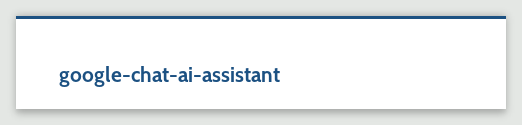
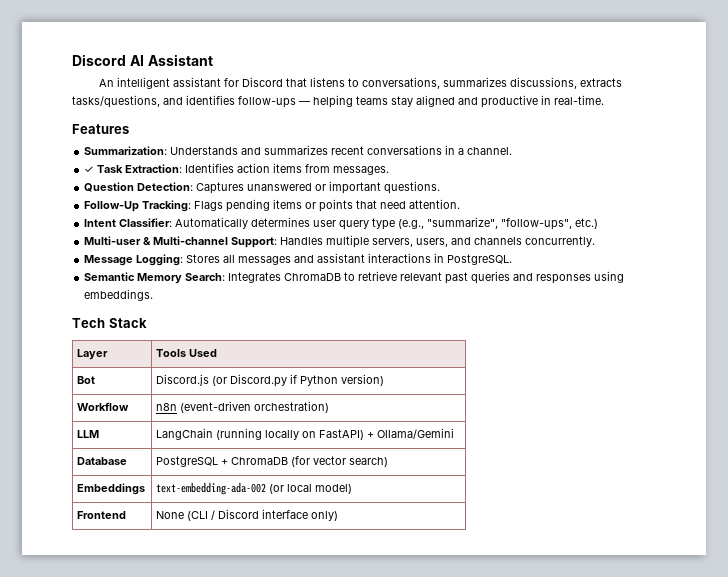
[59,66,280,87] google-chat-ai-assistant -> [72,54,213,66] [99,77,623,89] [72,95,604,108] [72,124,129,134] [84,145,513,155] [84,163,390,175] [84,181,441,194] [84,199,461,212] [84,217,599,230] [84,235,596,248] [84,253,513,266] [84,271,625,284] [84,289,154,301] [72,318,147,328] [77,349,109,360] [156,349,218,357] [77,376,96,384] [156,374,385,387] [77,402,130,411] [156,401,330,413] [77,430,100,438] [156,428,455,440] [77,457,128,465] [156,456,389,467] [77,483,146,495] [156,482,353,495] [77,511,127,519] [156,509,339,521] Discord AI Assistant // An intelligent assistant for Discord that listens to conversations, summarizes discussions, extracts tasks/questions, and identifies follow-ups — helping teams stay aligned and productive in real-time. // Features // Summarization: Understands and summarizes recent conversations in a channel. // ✓ Task Extraction: Identifies action items from messages. // Question Detection: Captures unanswered or important questions. // Follow-Up Tracking: Flags pending items or points that need attention. // Intent Classifier: Automatically determines user query type (e.g., "summarize", "follow-ups", etc.) // Multi-user & Multi-channel Support: Handles multiple servers, users, and channels concurrently. // Message Logging: Stores all messages and assistant interactions in PostgreSQL. // Semantic Memory Search: Integrates ChromaDB to retrieve relevant past queries and responses using embeddings. // Tech Stack // Layer | Tools Used // Bot | Discord.js (or Discord.py if Python version) // Workflow | n8n (event-driven orchestration) // LLM | LangChain (running locally on FastAPI) + Ollama/Gemini // Database | PostgreSQL + ChromaDB (for vector search) // Embeddings | text-embedding-ada-002 (or local model) // Frontend | None (CLI / Discord interface only)

